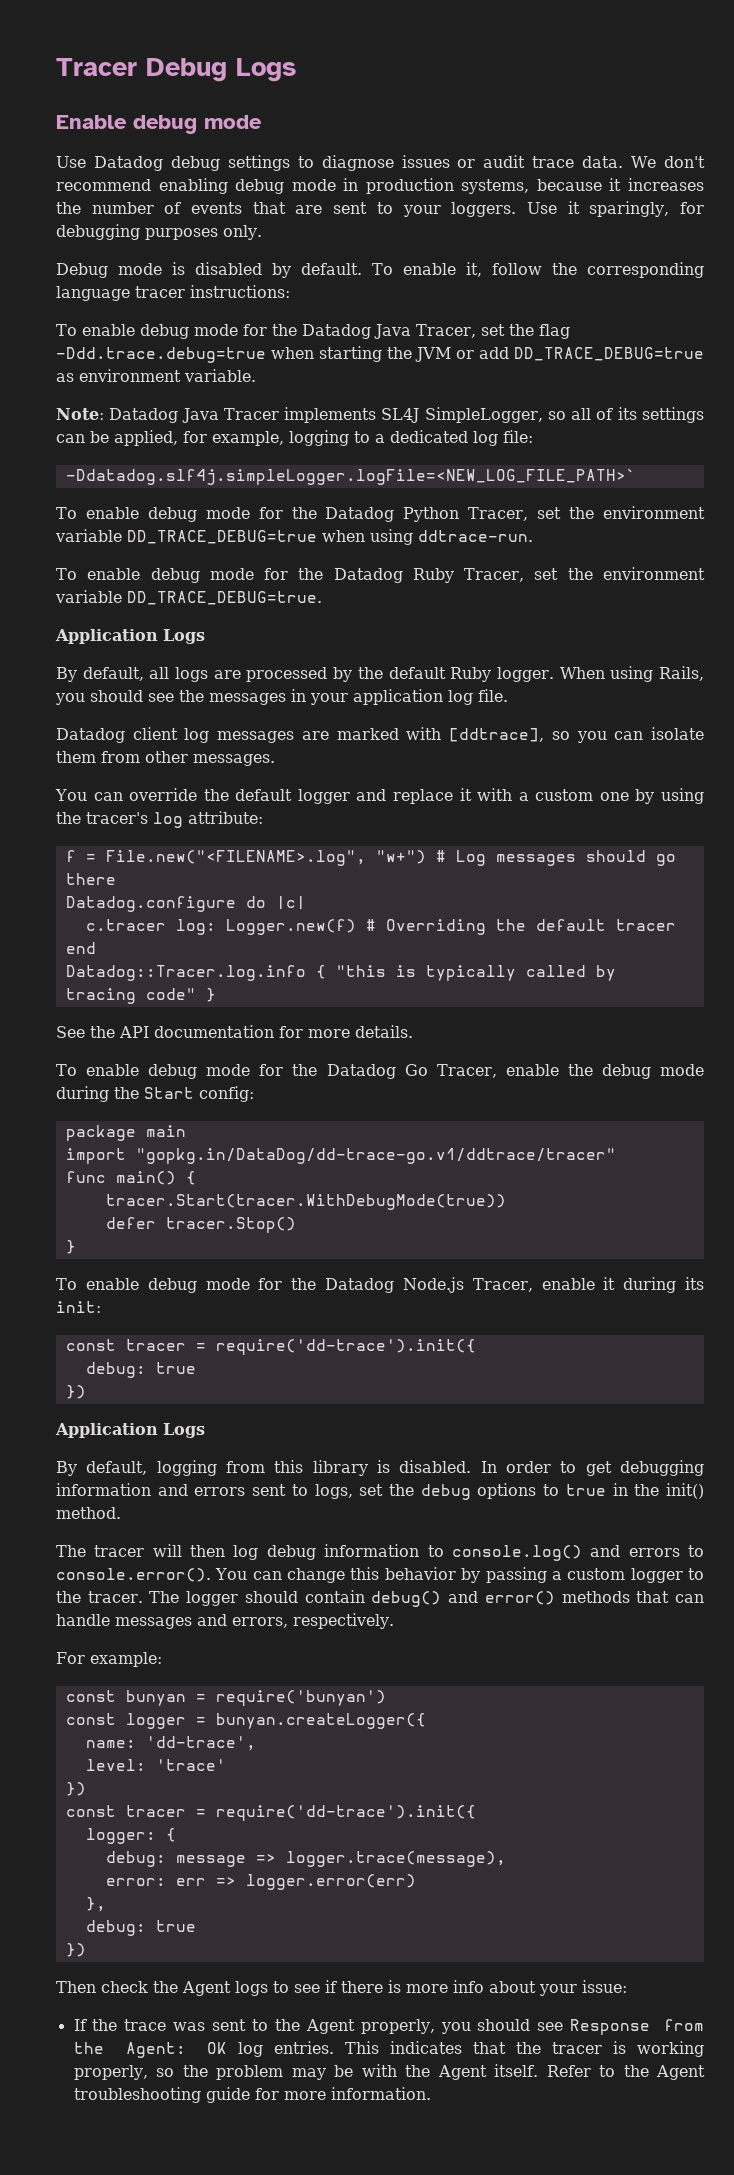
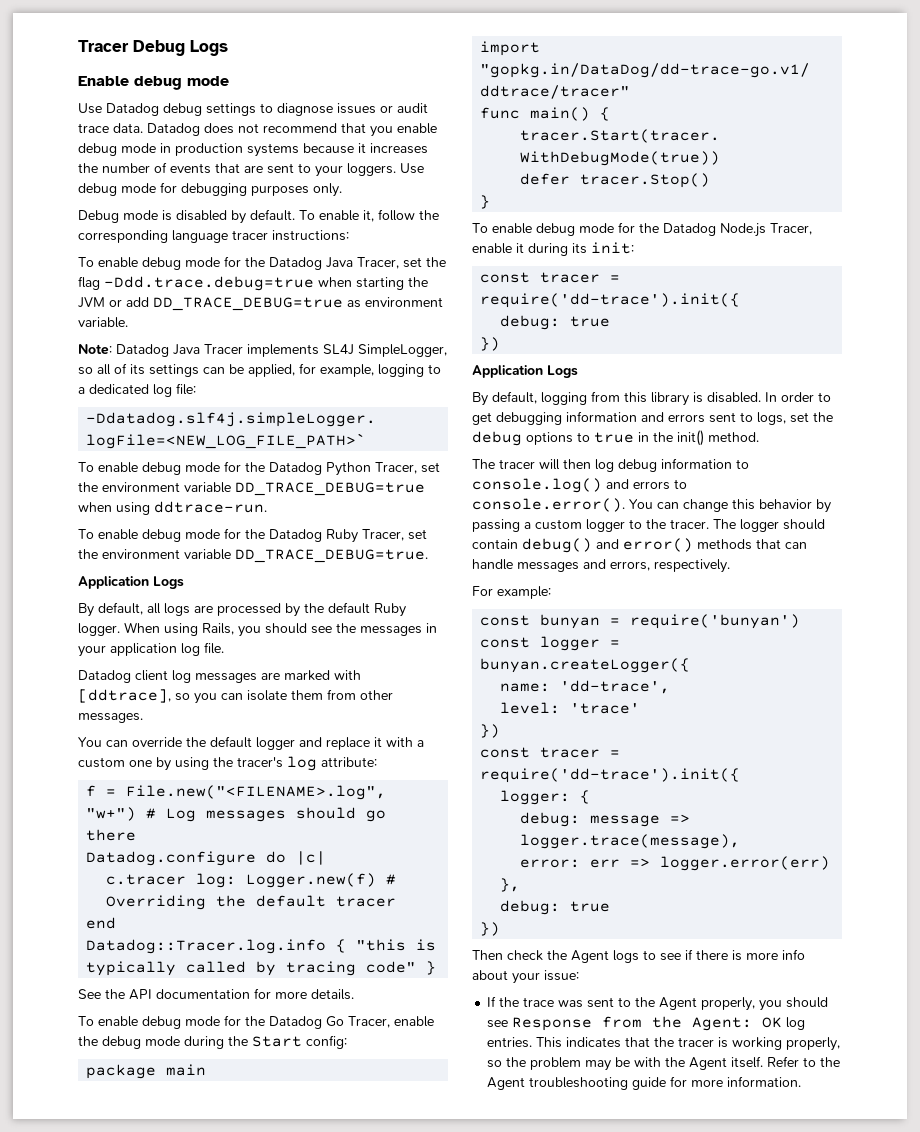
[631,156,705,168] [56,178,228,194] We don't recommend enabling -> [147,123,437,137] Datadog does not recommend that you enable
[461,179,530,194] systems, -> [247,143,299,157] systems
[567,201,670,217] it sparingly, -> [78,183,156,196] debug mode

